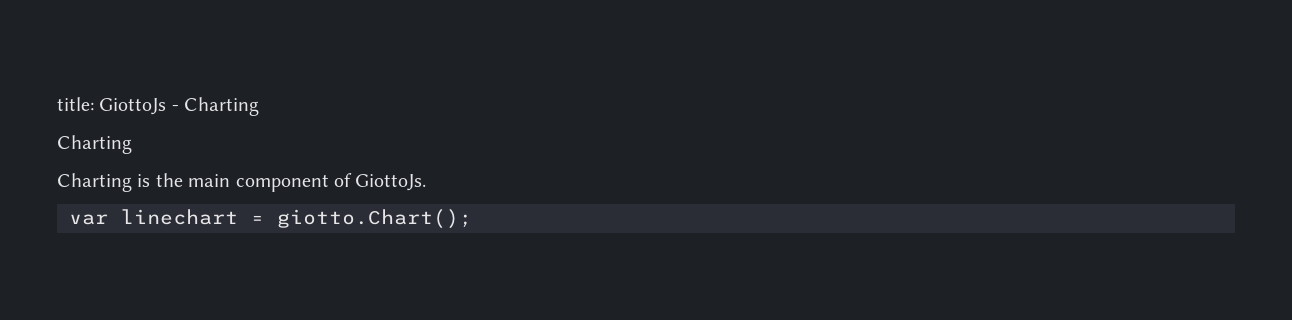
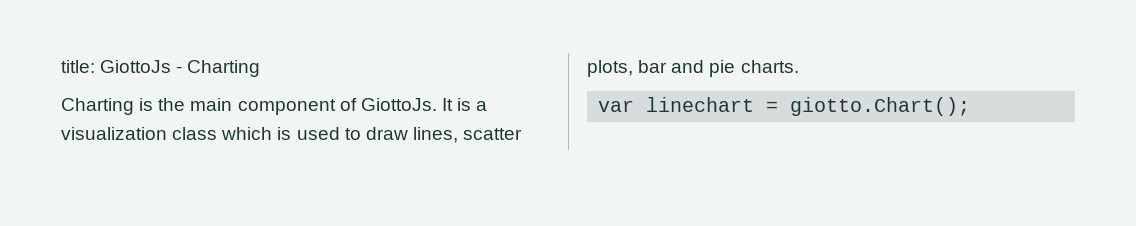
[57,173,132,192] // Charting -> (134, 106) none
(427, 182) none -> [441,98,488,111] [61,127,523,143] [587,60,799,77] It is a visualization class which is used to draw lines, scatter plots, bar and pie charts.

